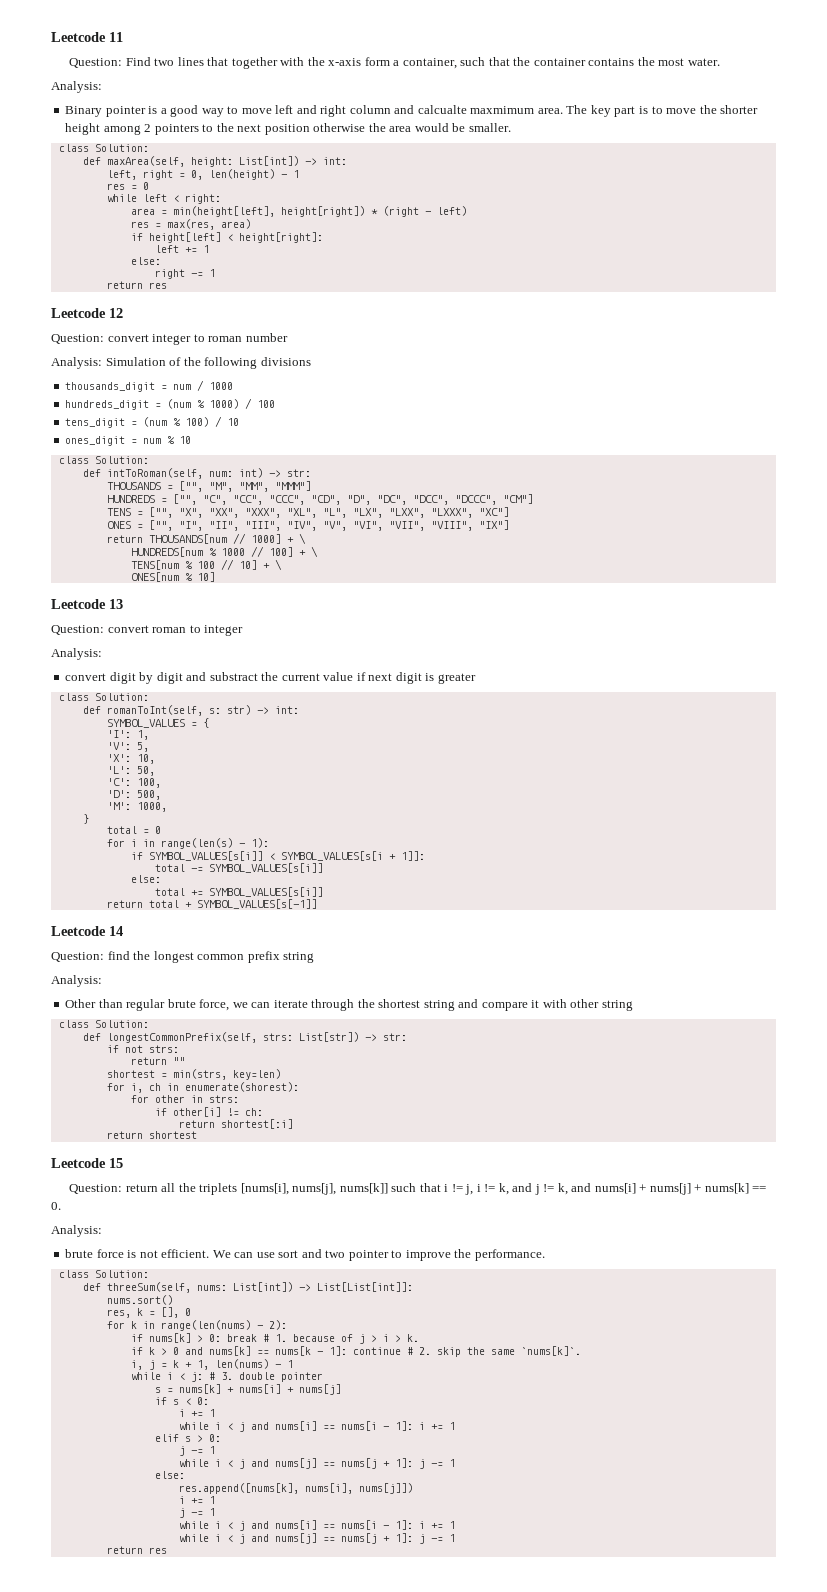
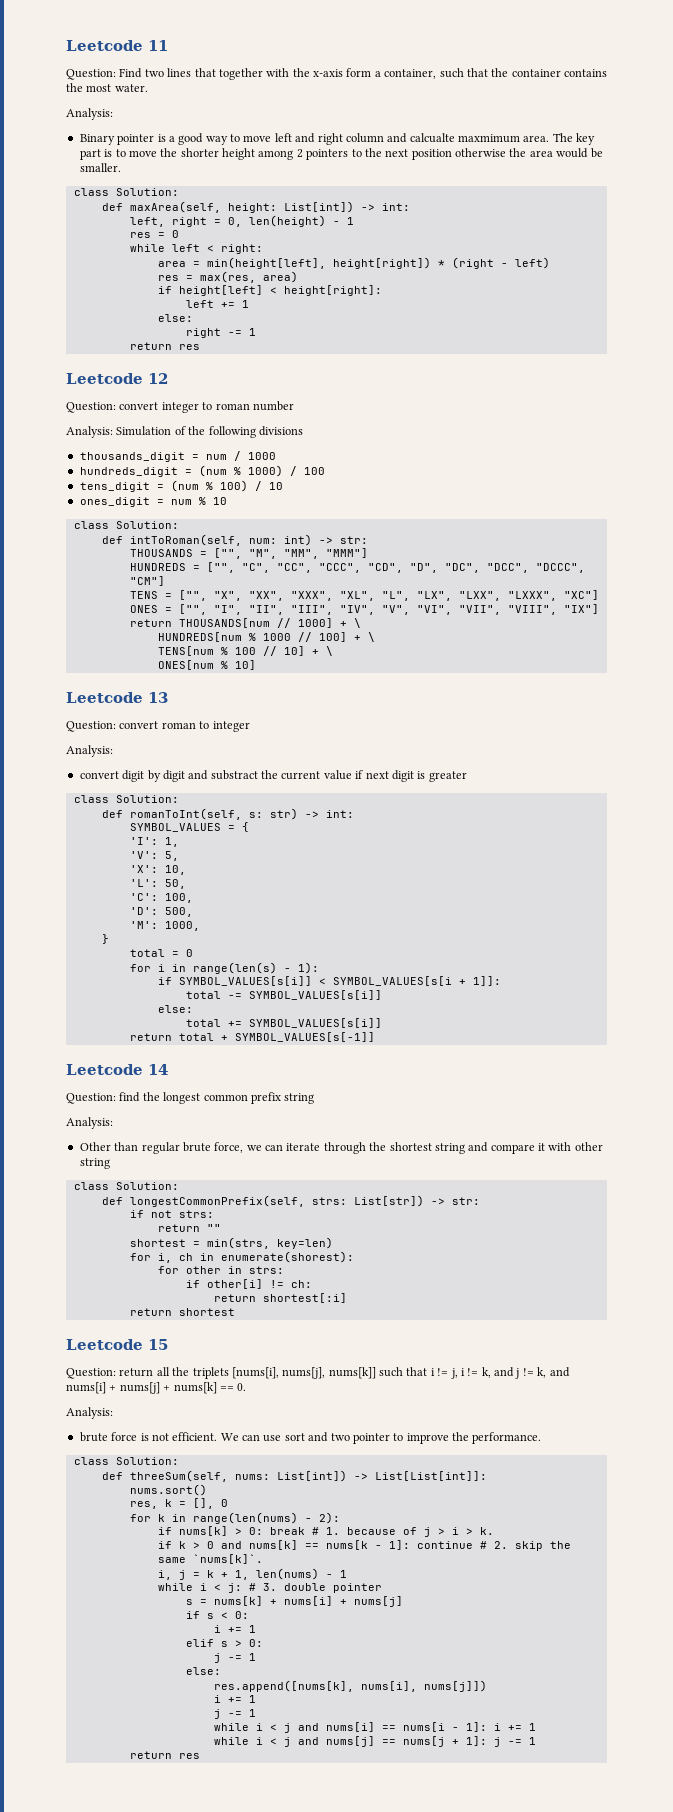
[178,1421,455,1432] // while i < j and nums[i] == nums[i - 1]: i += 1 -> (256, 1629) none
[178,1458,455,1469] // while i < j and nums[j] == nums[j + 1]: j -= 1 -> (256, 1657) none

